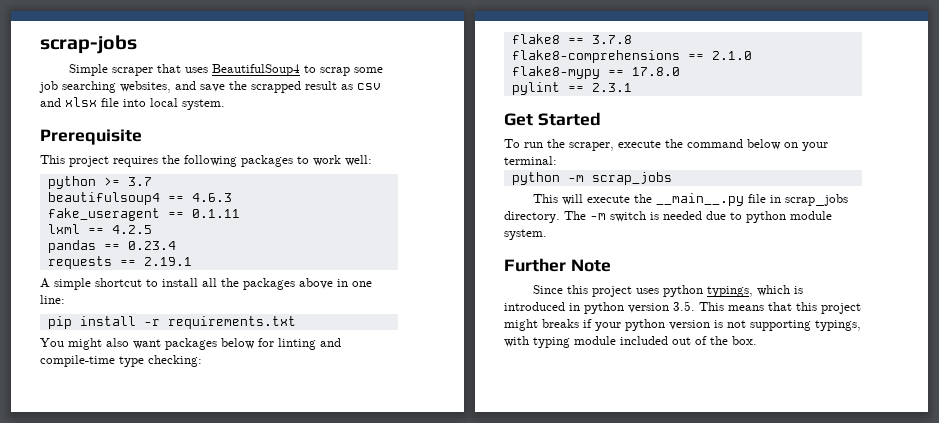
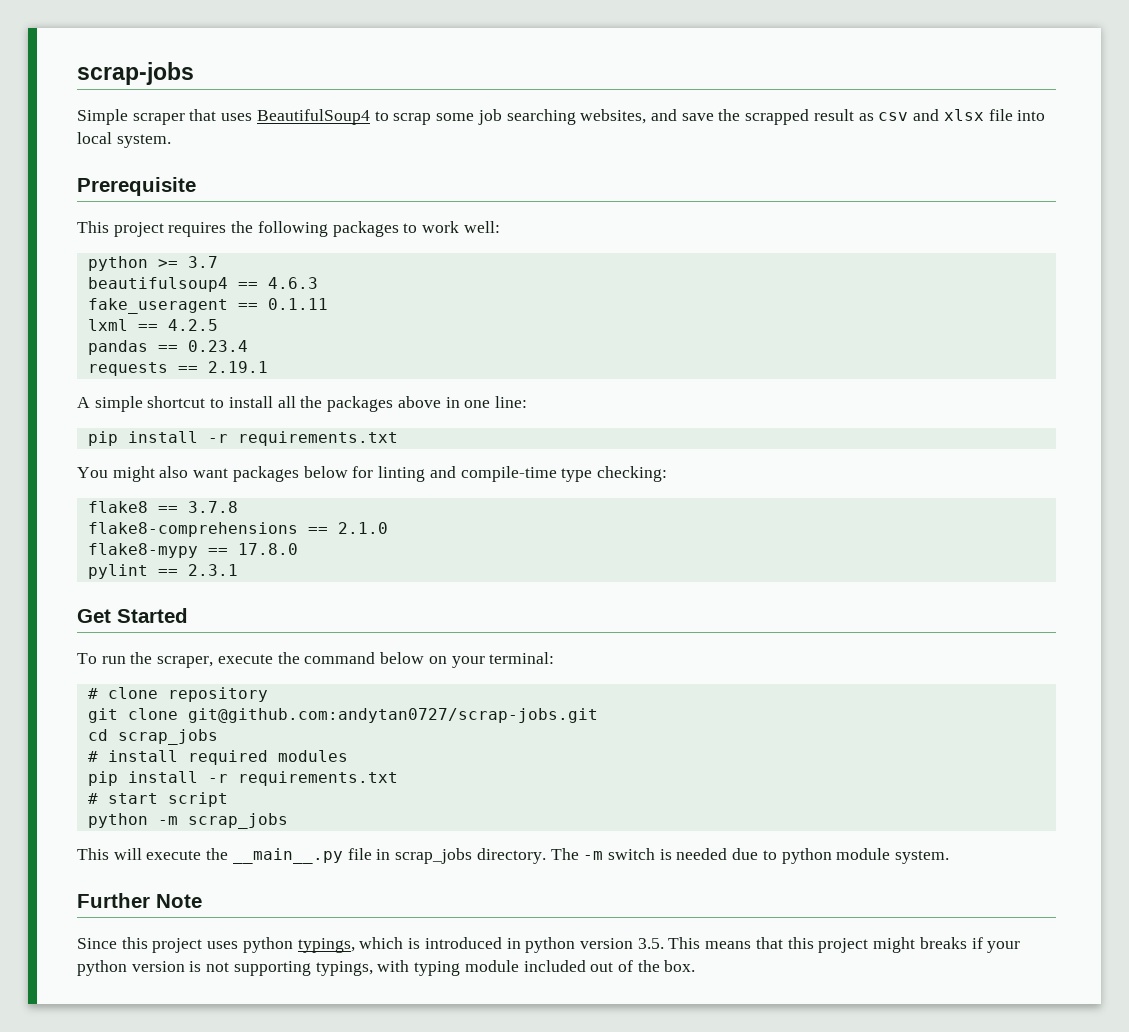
(557, 160) none -> [87,687,268,702] [87,708,598,723] [87,729,218,745] [87,750,348,765] [87,771,398,786] [87,792,228,807] // # clone repository // git clone git@github.com:andytan0727/scrap-jobs.git // cd scrap_jobs // # install required modules // pip install -r requirements.txt // # start script

